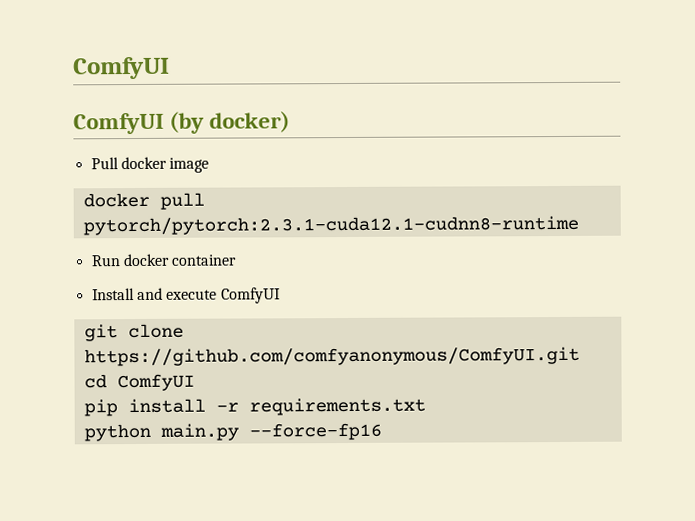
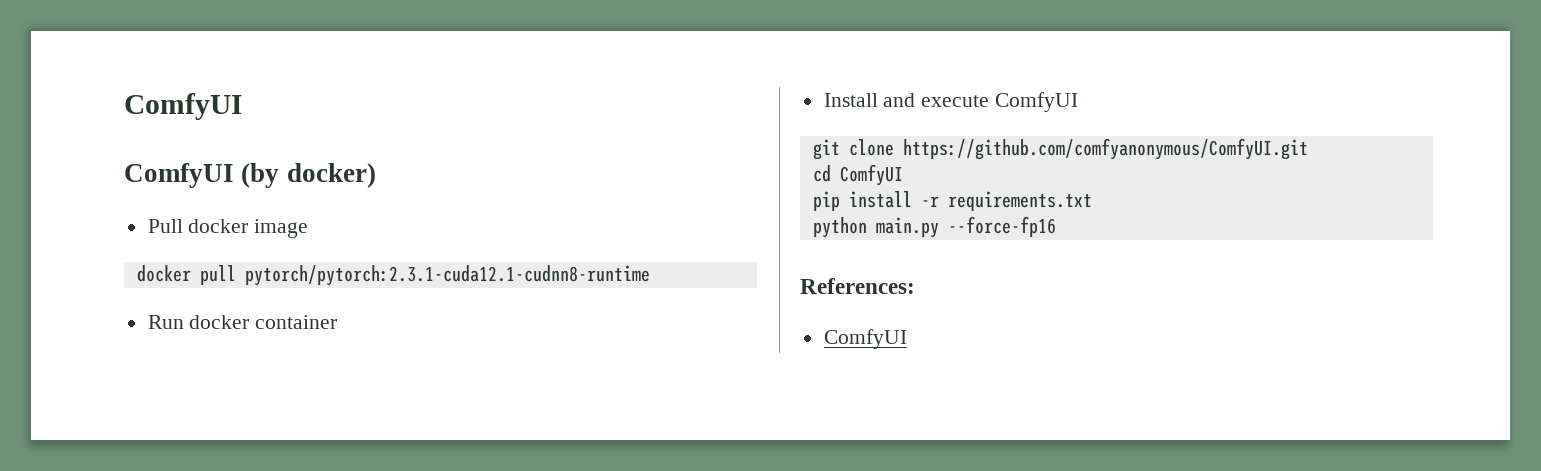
(382, 431) none -> [800,278,915,294] [823,329,907,349] // References: // ComfyUI

